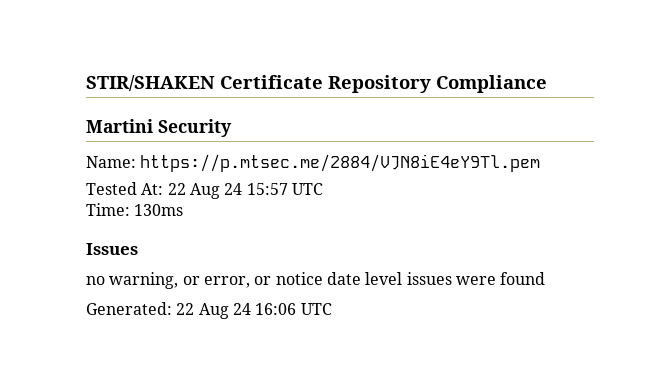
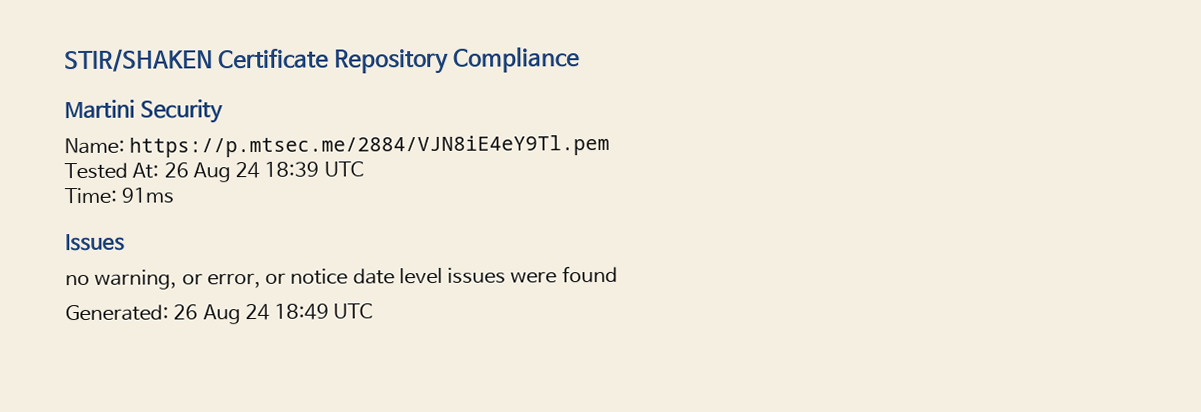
[167,183,288,199] 22 Aug 24 15:57 -> [163,161,320,183] 26 Aug 24 18:39
[134,204,184,216] 130ms -> [121,187,175,204] 91ms
[176,303,297,319] 22 Aug 24 16:06 -> [173,303,330,325] 26 Aug 24 18:49

